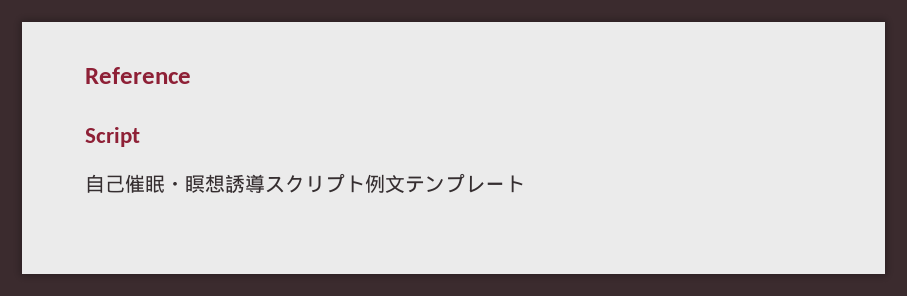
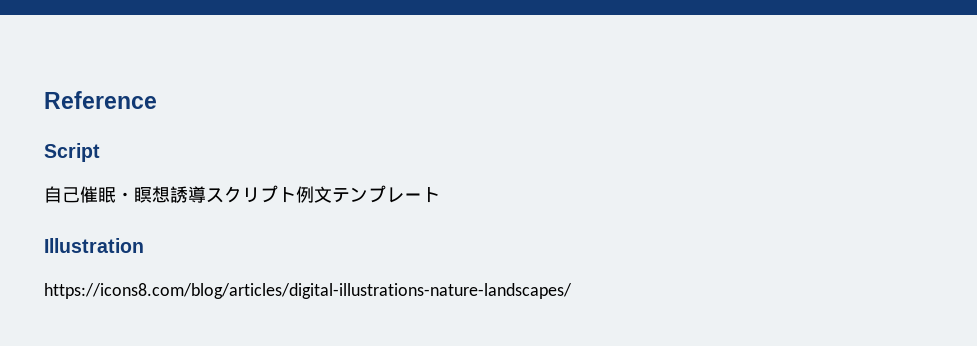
(525, 184) none -> [44,238,144,253] [44,283,572,299] // Illustration // https://icons8.com/blog/articles/digital-illustrations-nature-landscapes/

